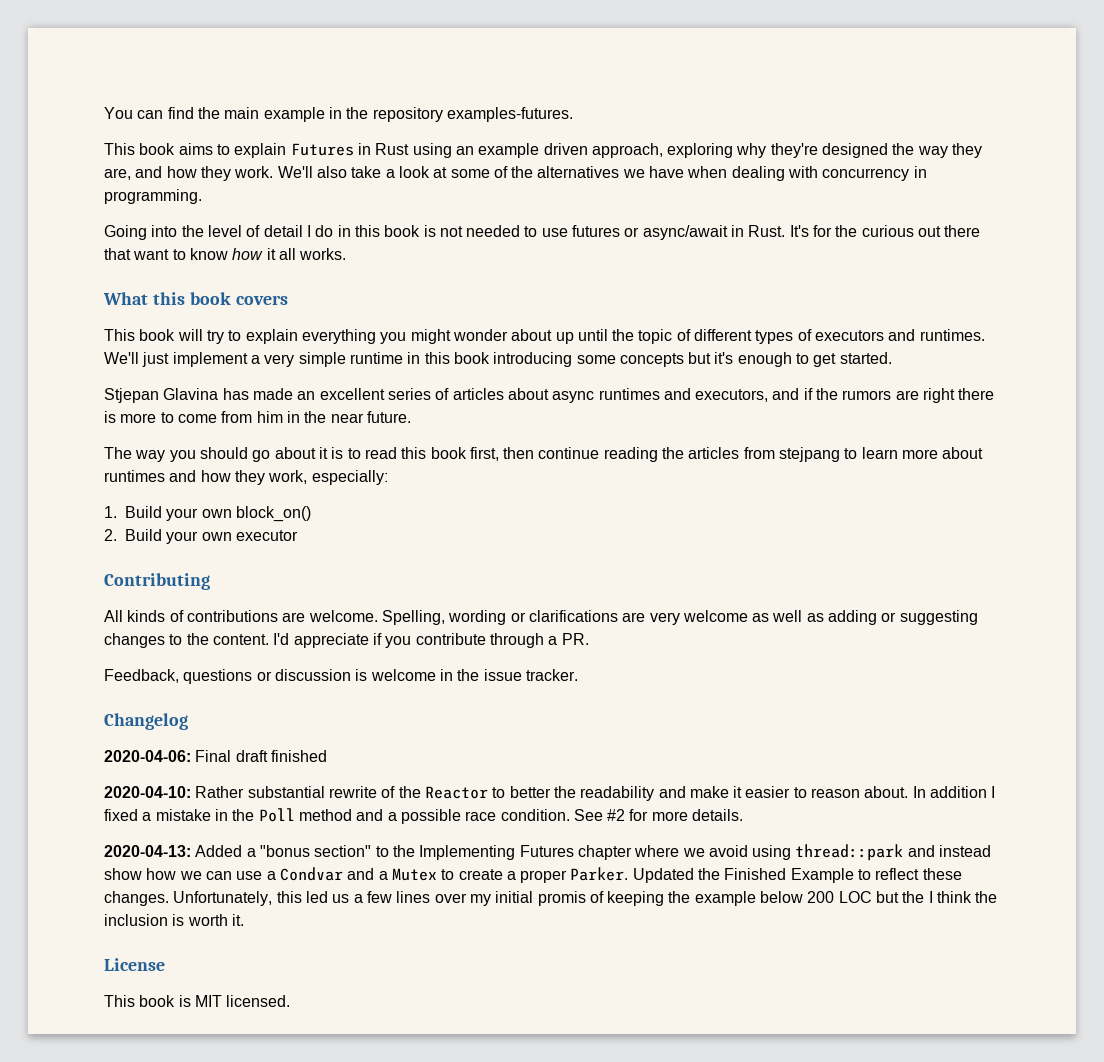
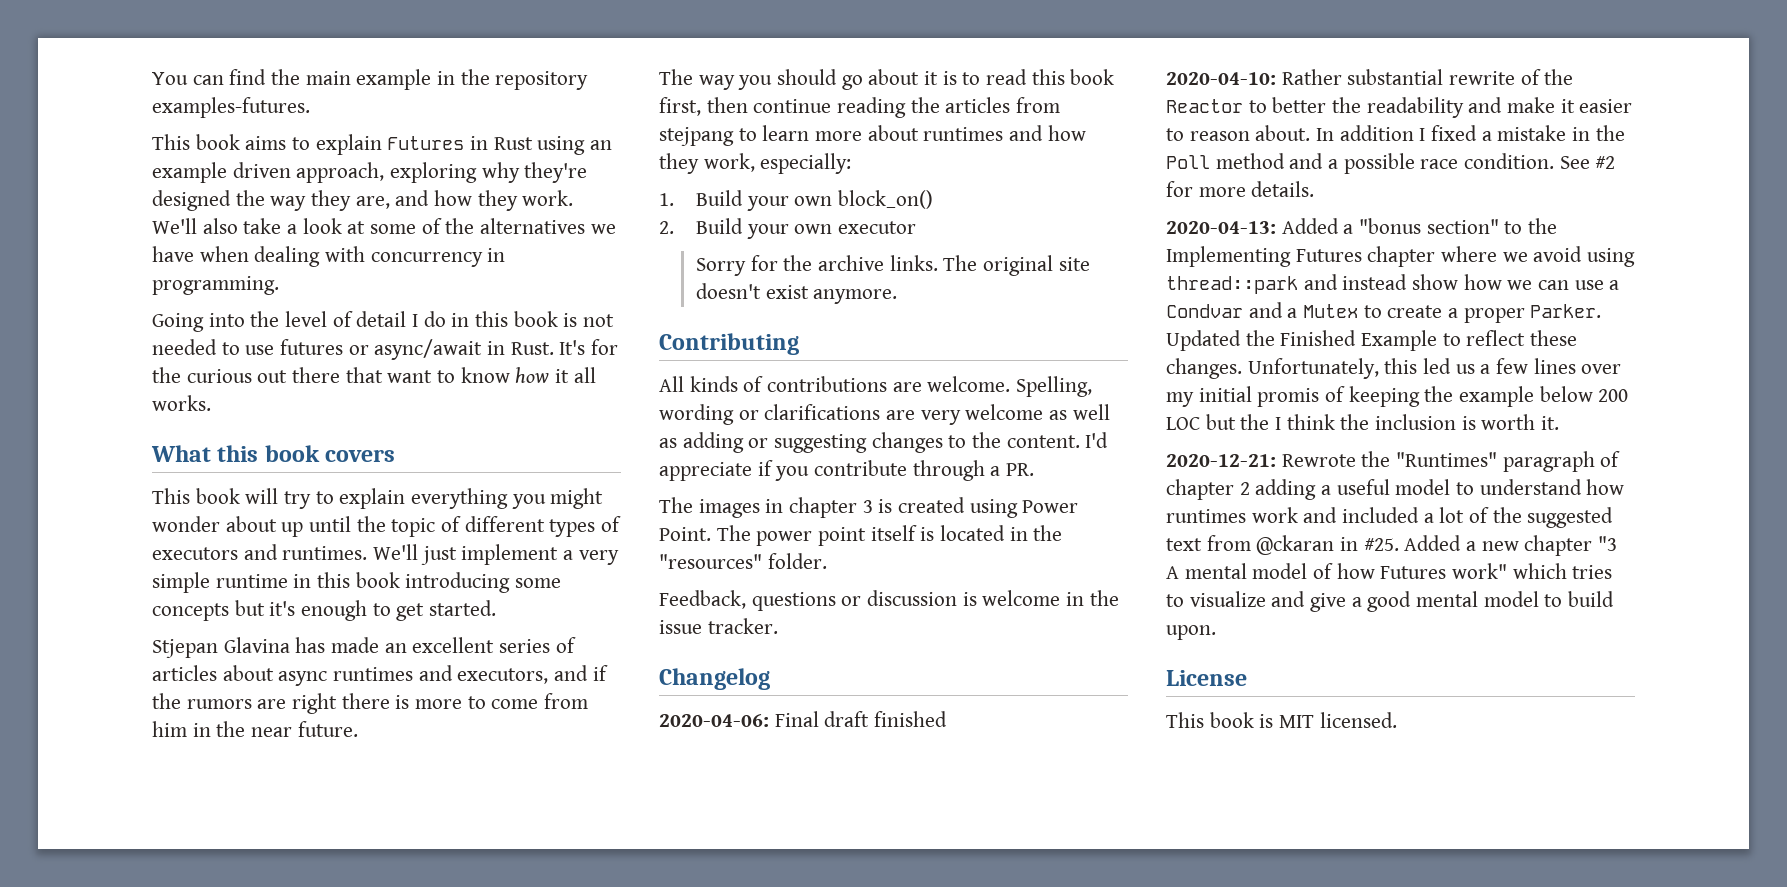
(298, 535) none -> [695,255,1090,276] [695,283,898,304] // Sorry for the archive links. The original site doesn't exist anymore.
(589, 639) none -> [659,497,1079,518] [659,525,1063,546] [659,553,827,569] // The images in chapter 3 is created using Power Point. The power point itself is located in the "resources" folder.
(244, 920) none -> [1166,451,1621,472] [1166,479,1625,500] [1166,507,1614,528] [1166,535,1618,556] [1166,563,1613,579] [1166,591,1615,612] [1166,625,1216,640] // 2020-12-21: Rewrote the "Runtimes" paragraph of chapter 2 adding a useful model to understand how runtimes work and included a lot of the suggested text from @ckaran in #25. Added a new chapter "3 A mental model of how Futures work" which tries to visualize and give a good mental model to build upon.

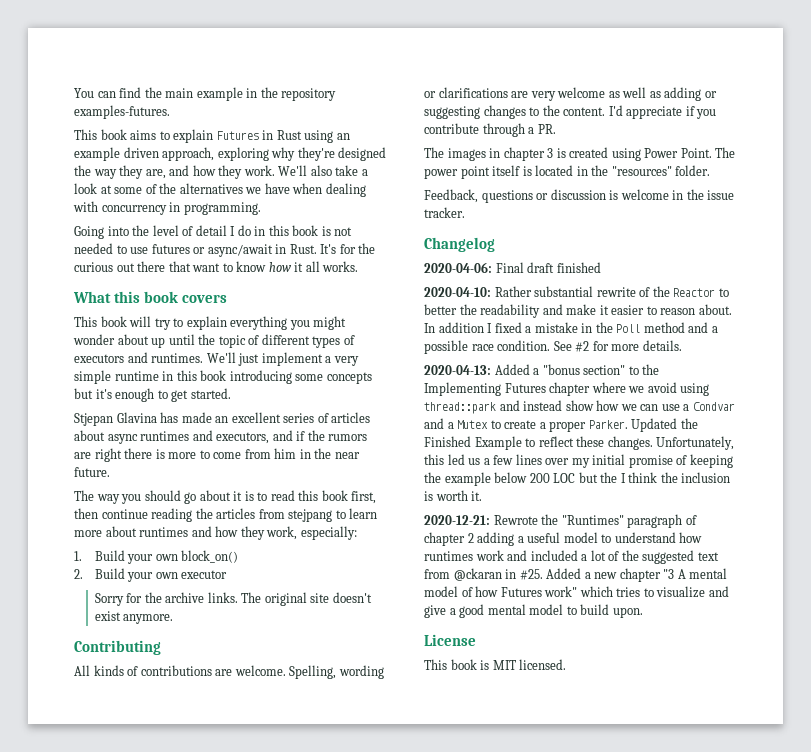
[1257,388,1320,407] promis -> [628,455,673,468] promise

